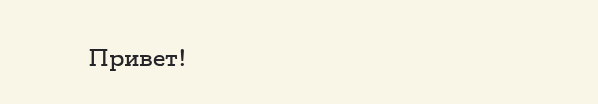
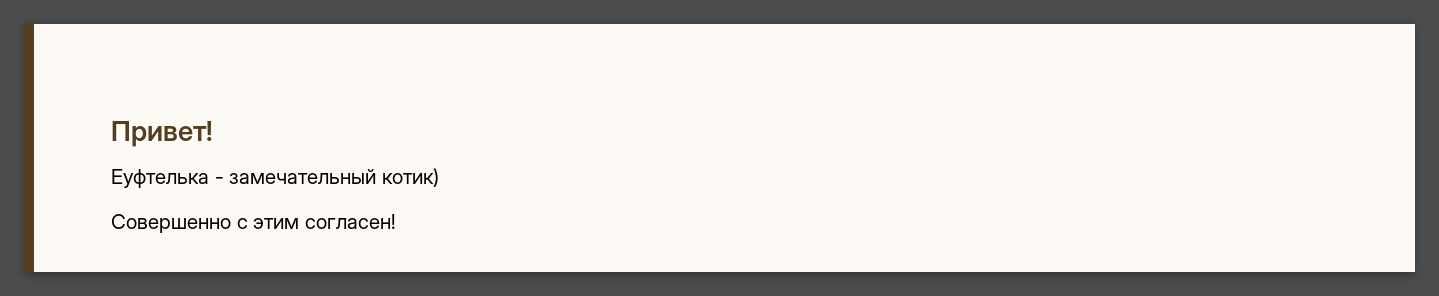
(187, 60) none -> [111,168,439,188] [111,214,396,233] // Еуфтелька - замечательный котик) // Совершенно с этим согласен!

